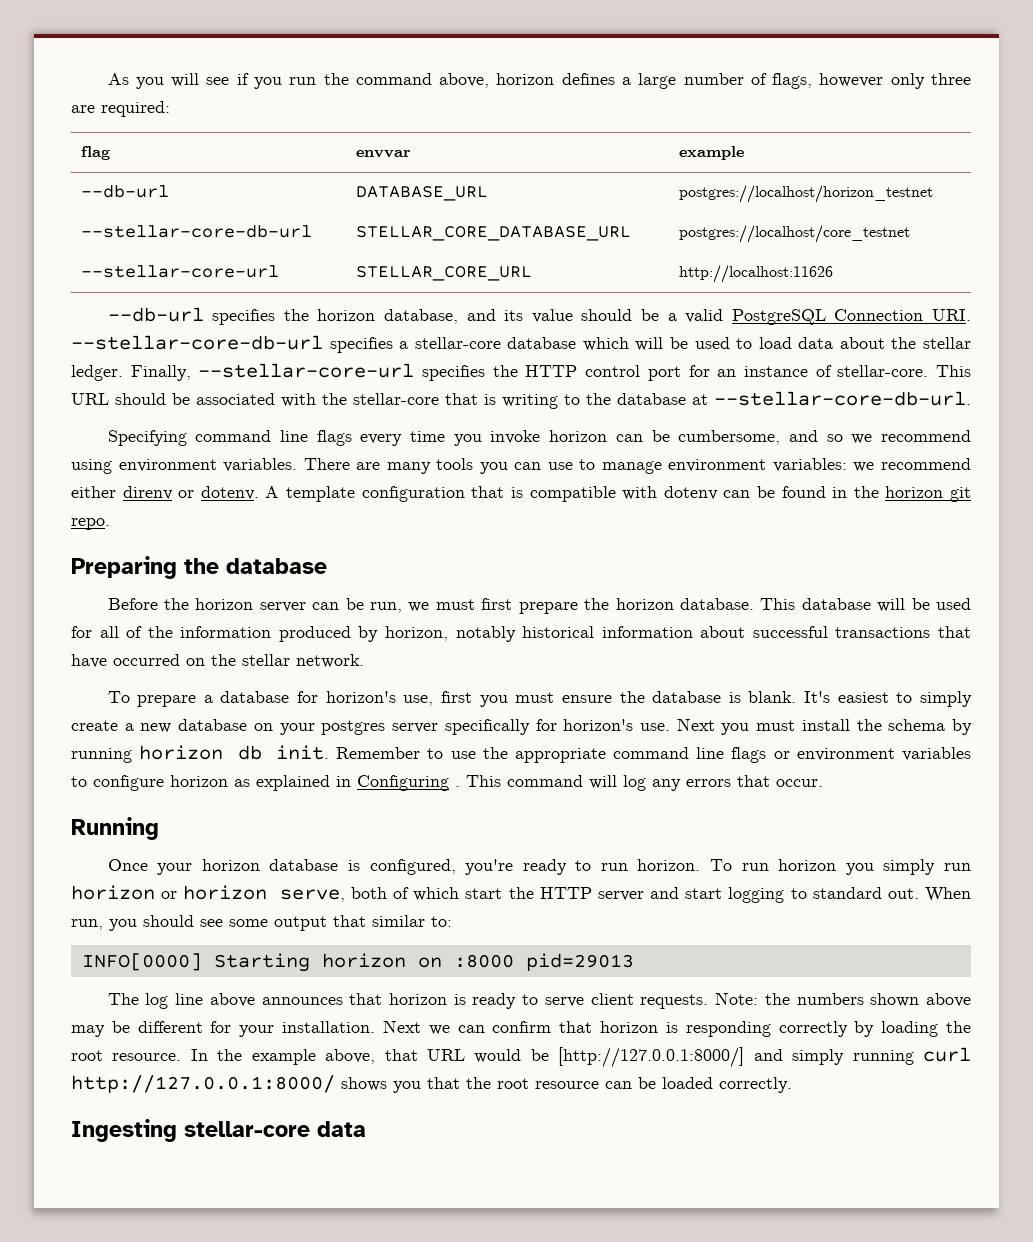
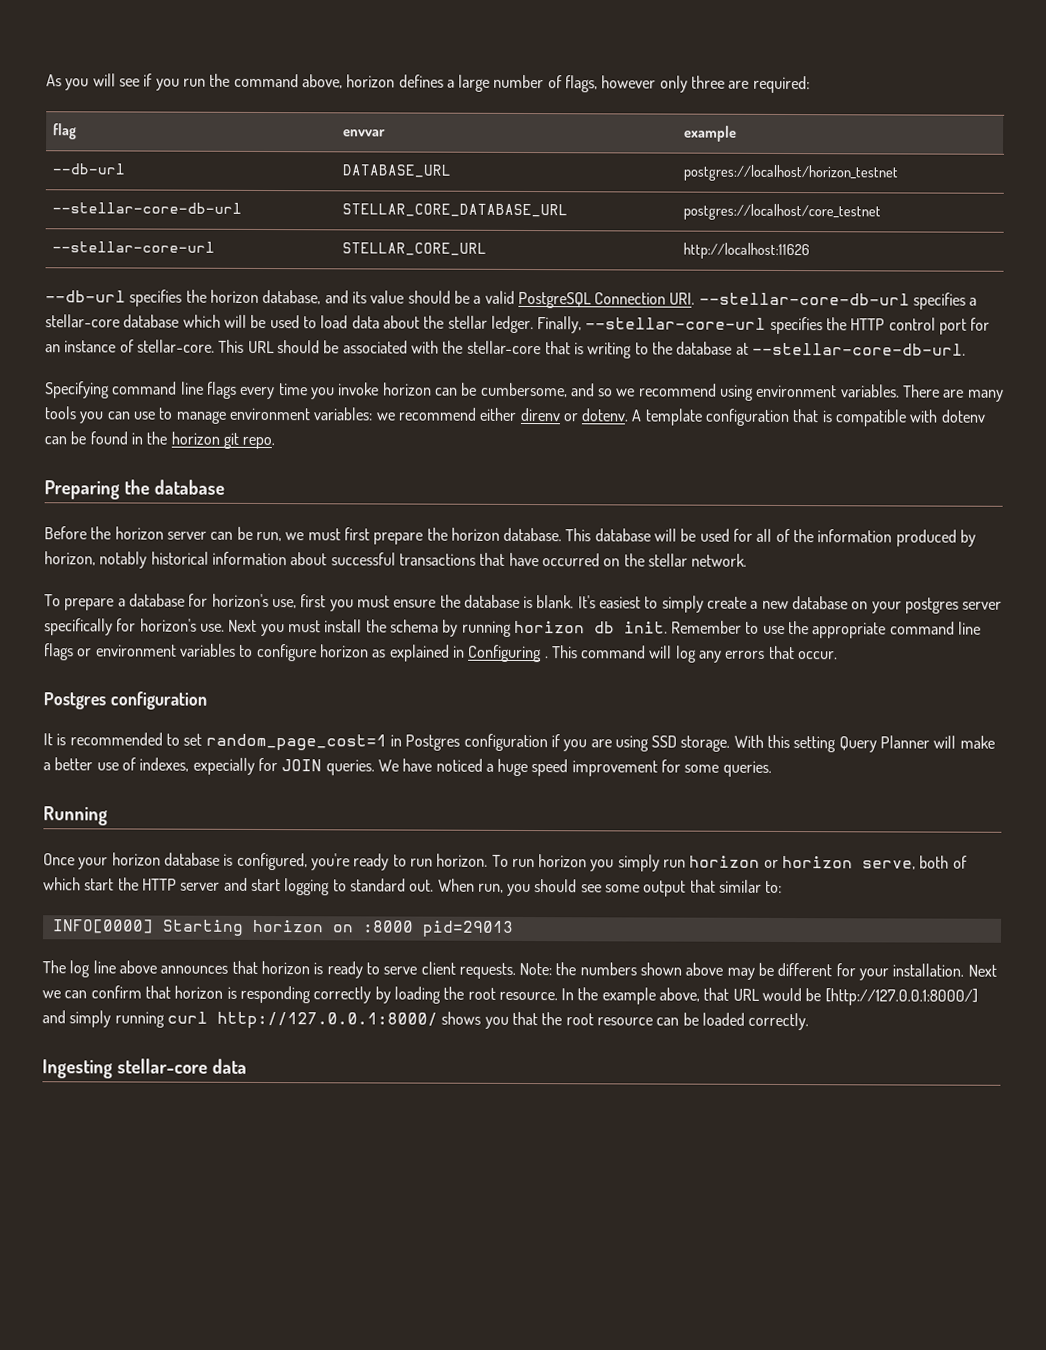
(823, 783) none -> [43,691,207,710] [43,732,995,753] [43,757,772,777] // Postgres configuration // It is recommended to set random_page_cost=1 in Postgres configuration if you are using SSD storage. With this setting Query Planner will make a better use of indexes, expecially for JOIN queries. We have noticed a huge speed improvement for some queries.

